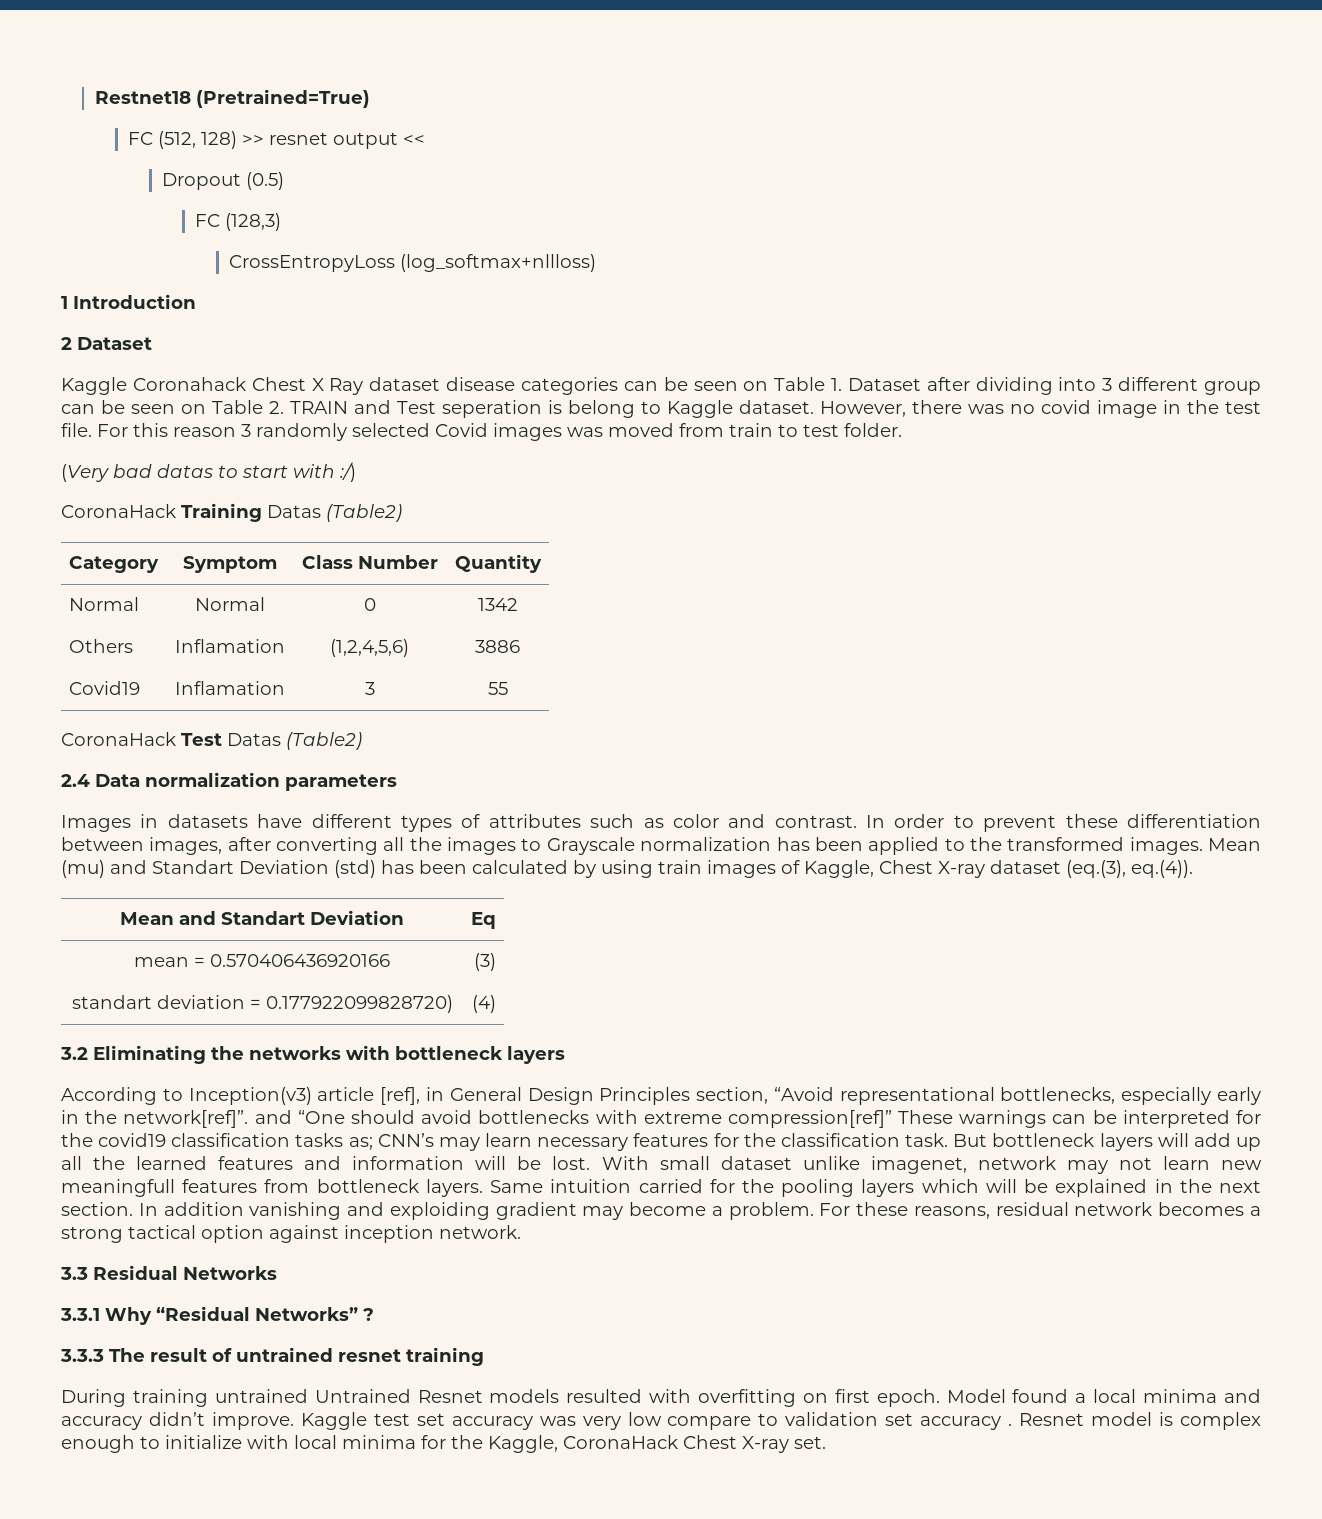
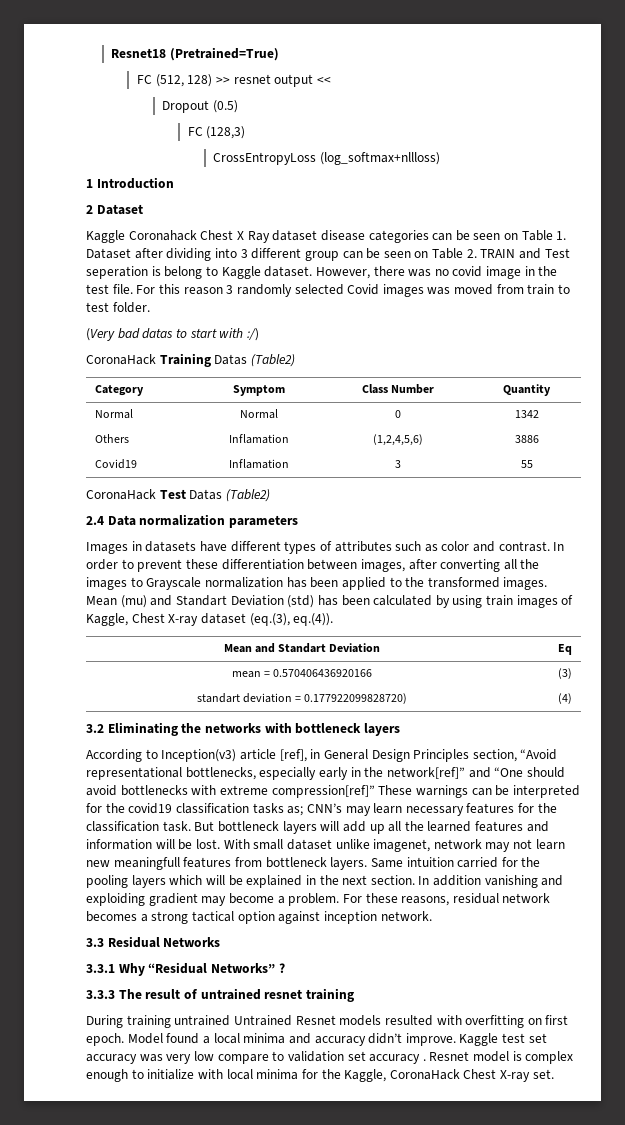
[94,91,191,104] Restnet18 -> [111,48,167,58] Resnet18
[123,1110,249,1128] network[ref]”. -> [386,767,465,779] network[ref]”

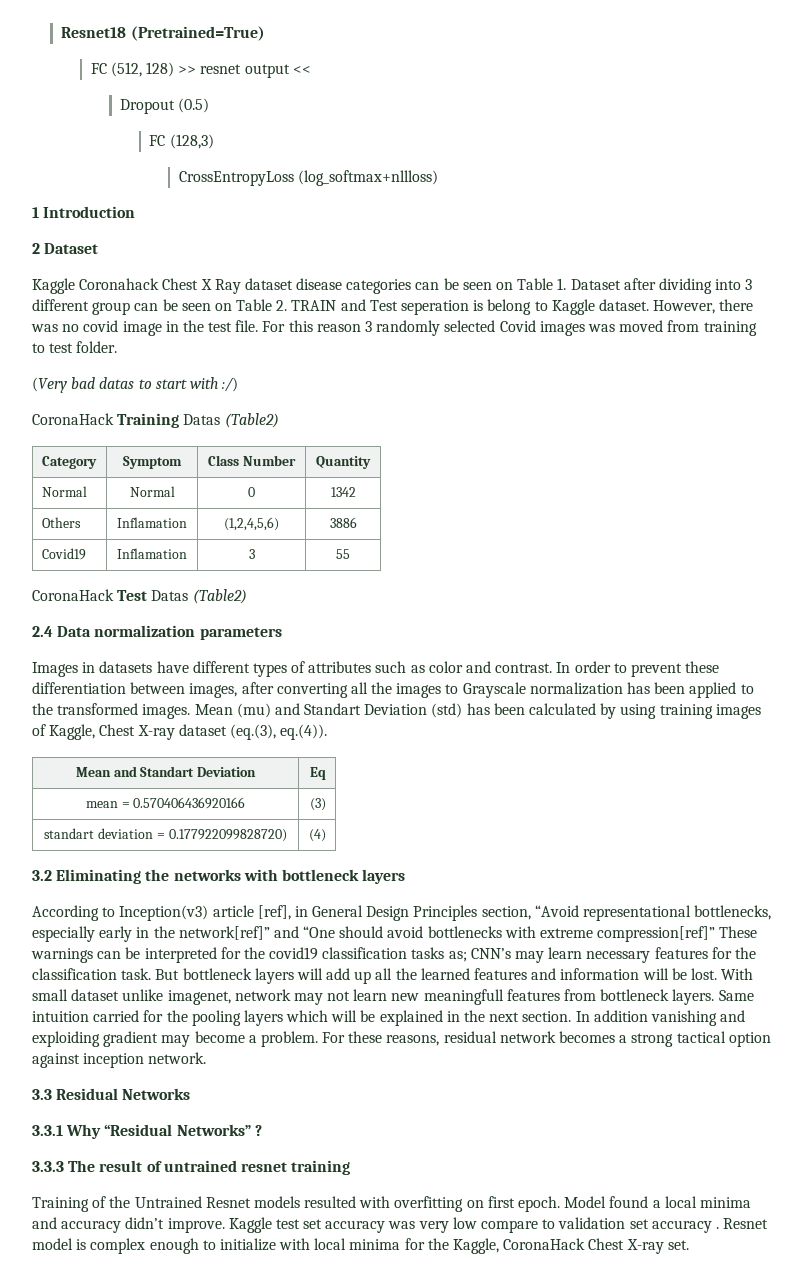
[527,284,555,295] train -> [703,321,757,336] training
[486,595,514,606] train -> [659,704,713,719] training
[86,1015,231,1028] During training untrained -> [32,1196,131,1212] Training of the

